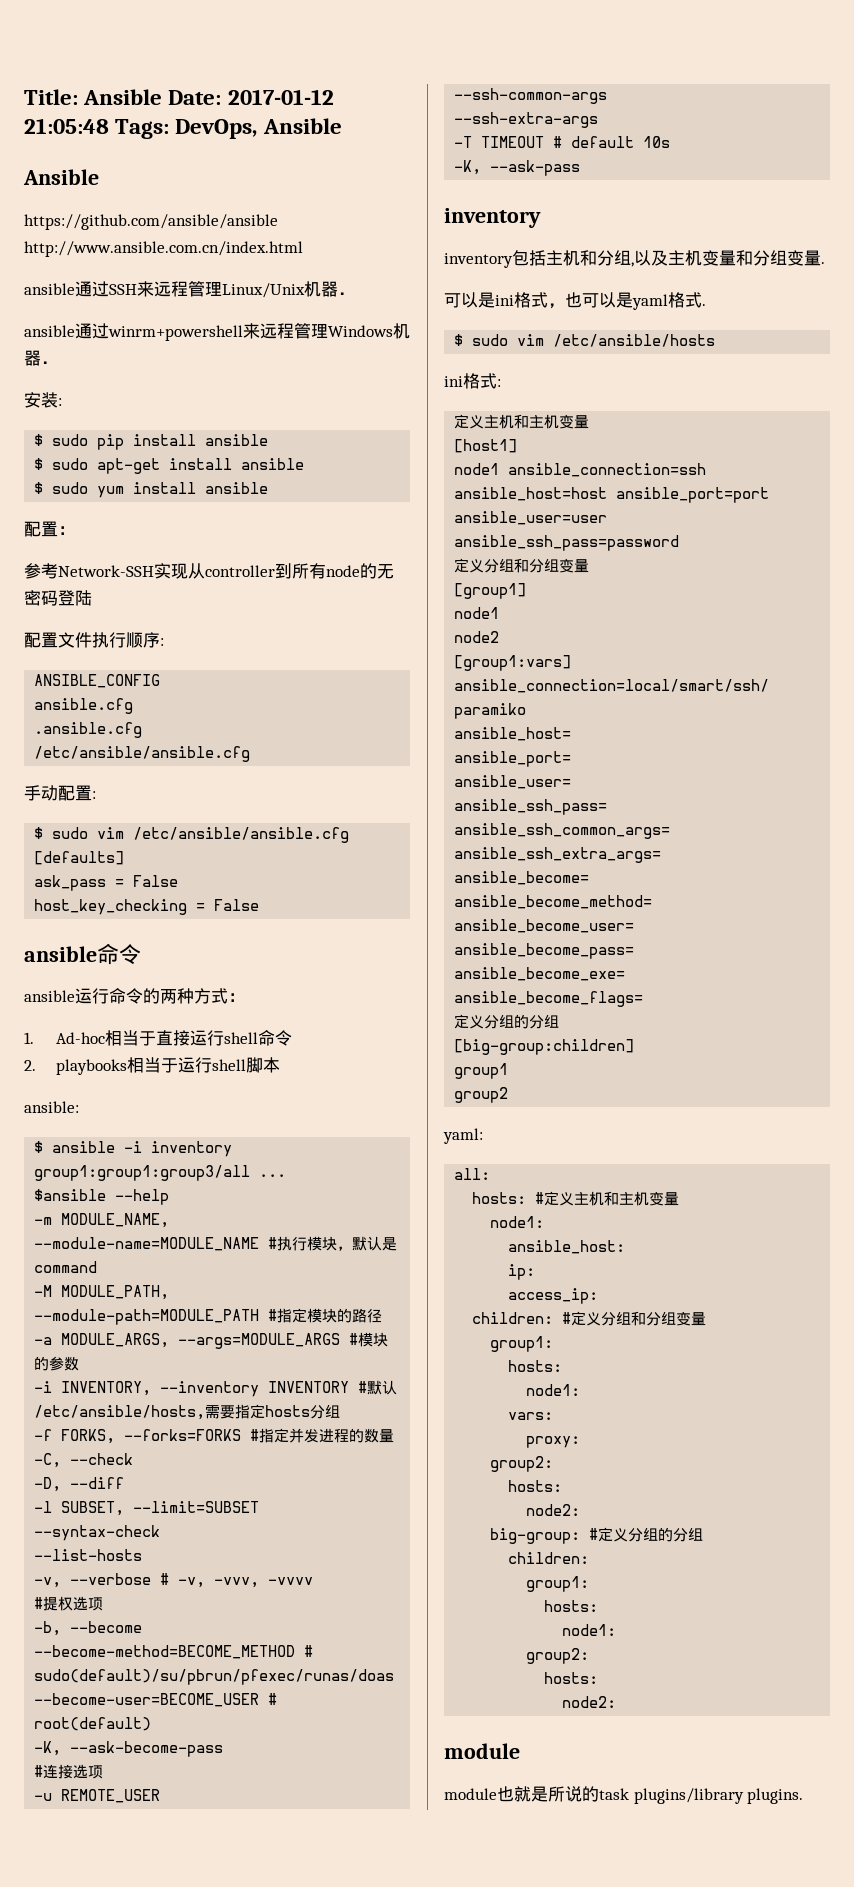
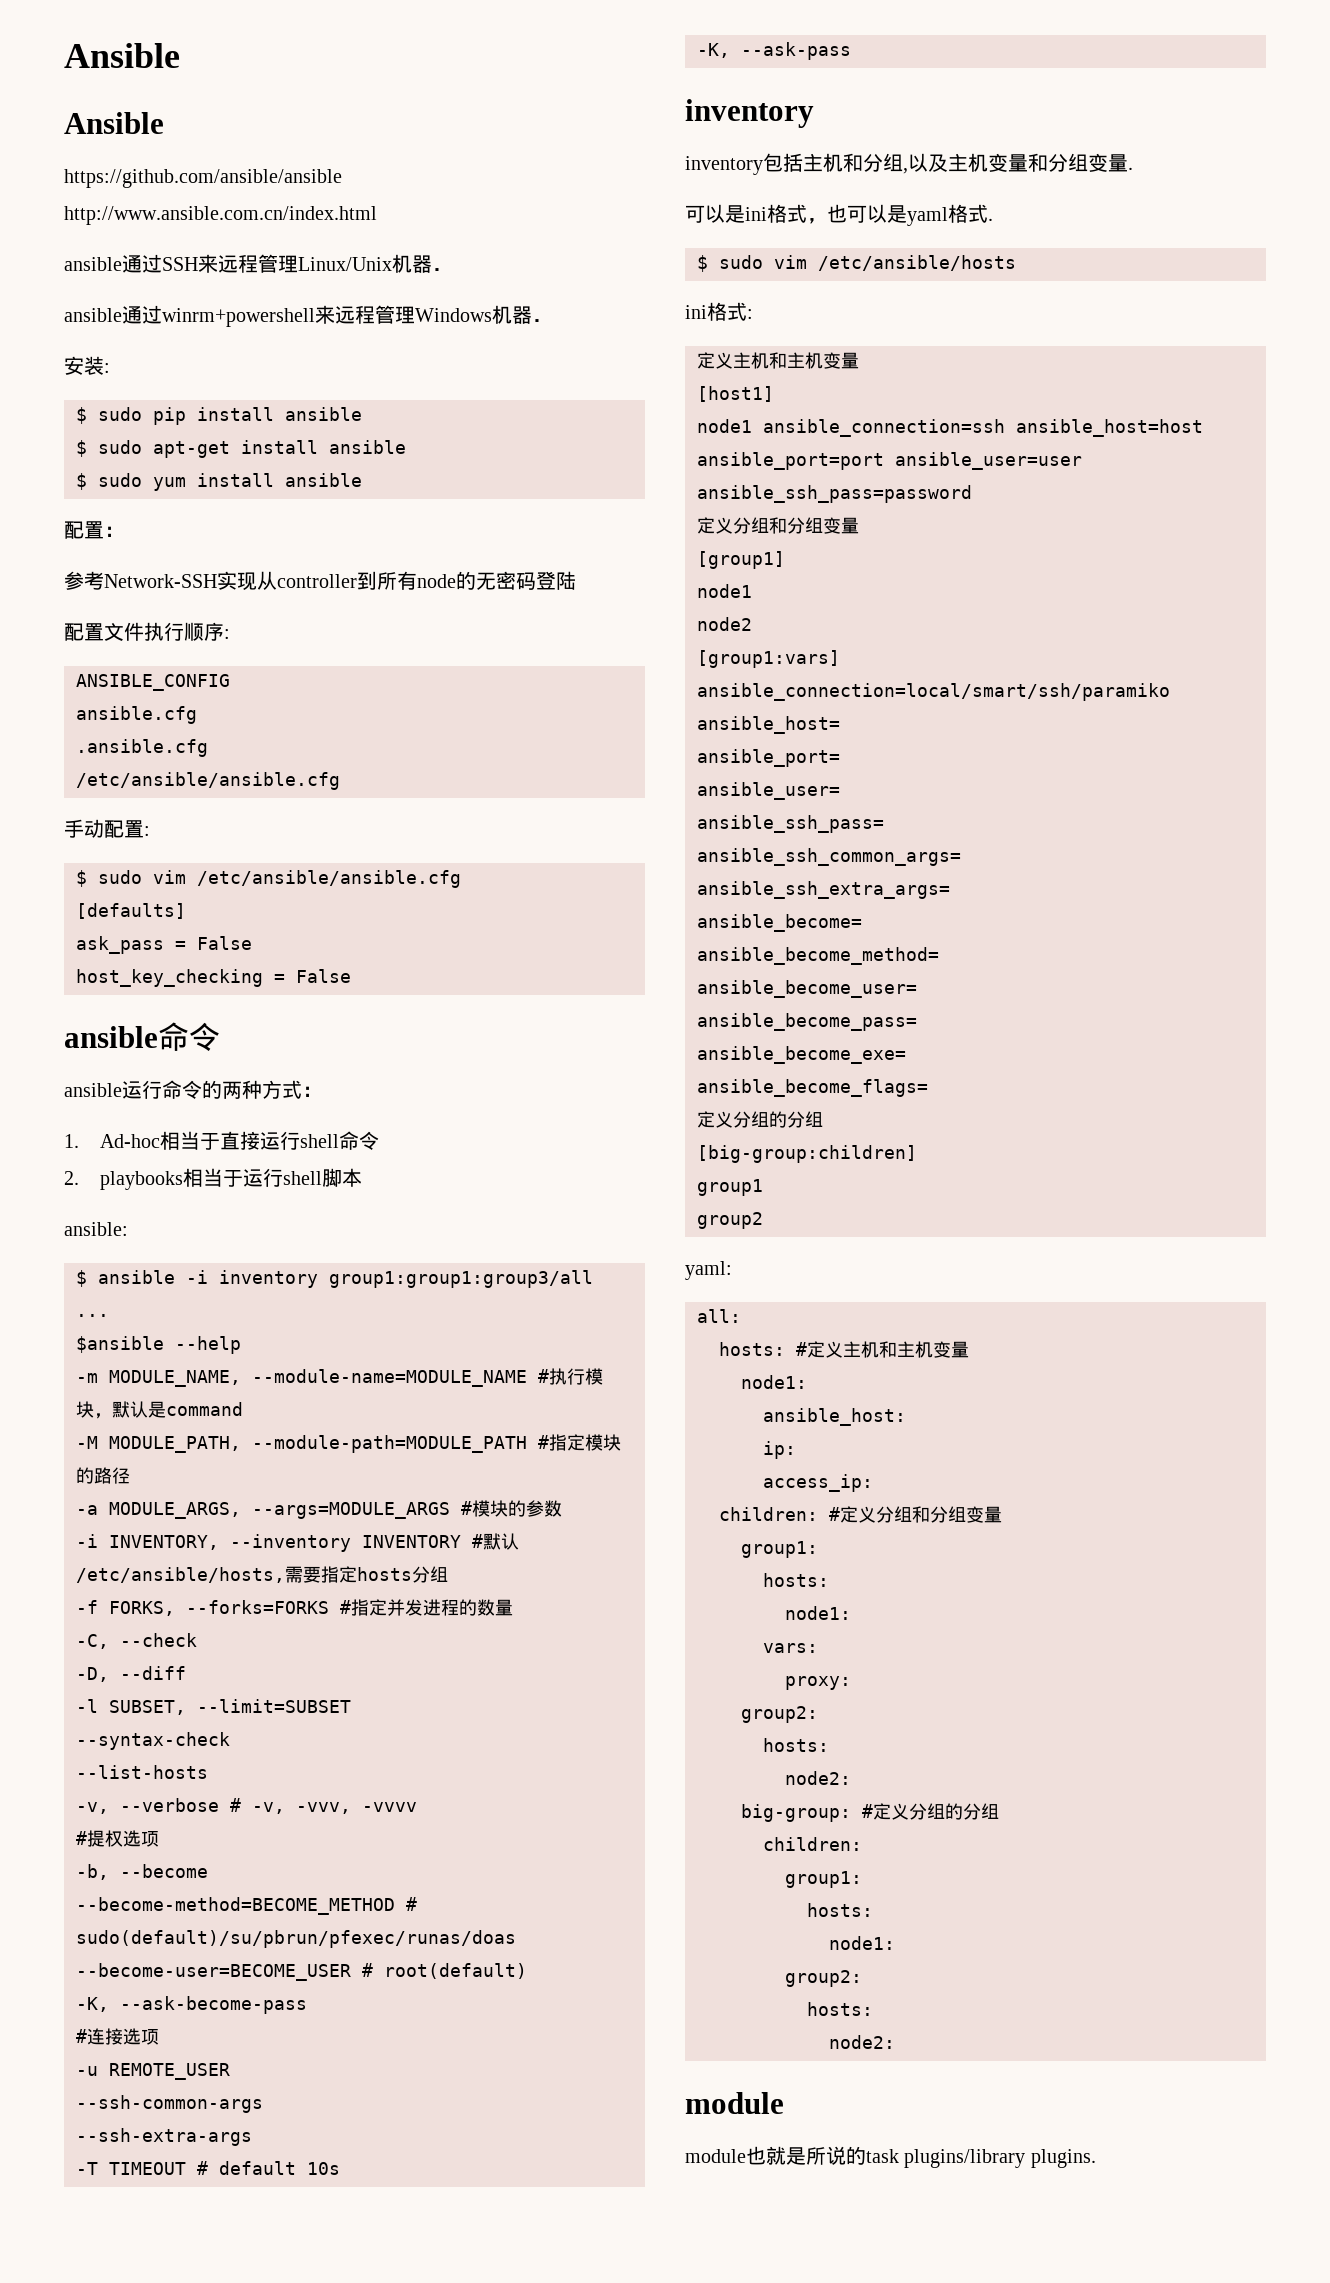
[24,89,334,105] [24,118,258,139] Title: Ansible Date: 2017-01-12 21:05:48 Tags: DevOps, -> (64, 55) none

